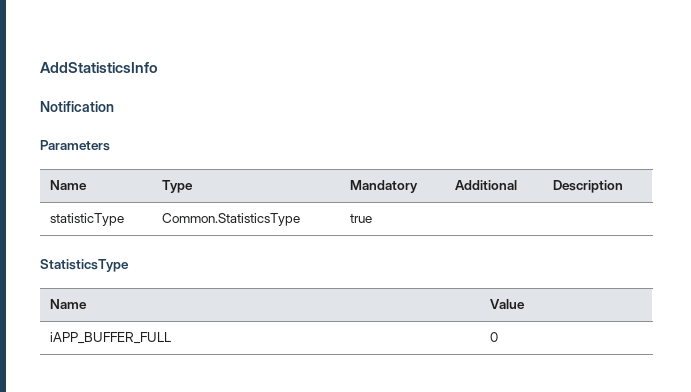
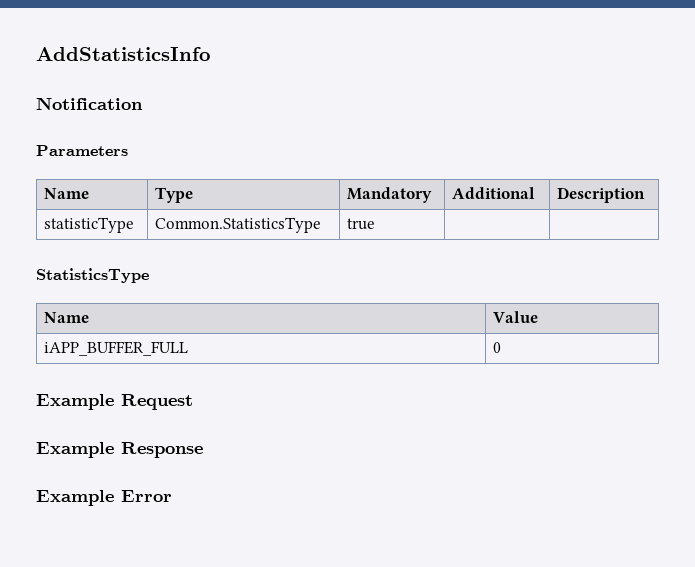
(499, 337) none -> [36,394,193,410] [36,442,203,458] [36,490,172,506] // Example Request // Example Response // Example Error

